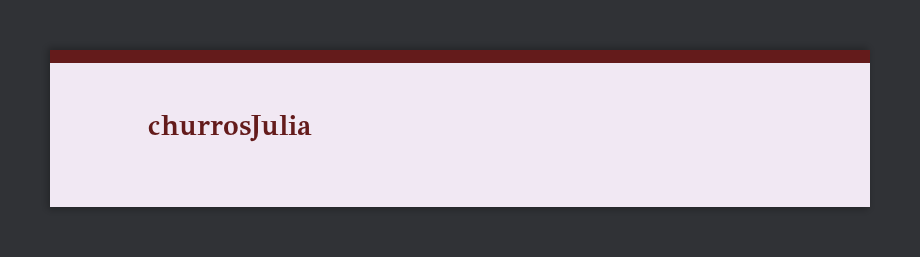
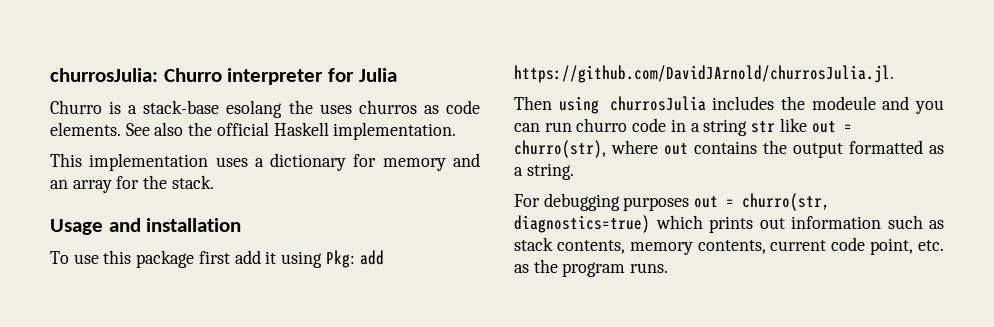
[148,115,312,142] churrosJulia -> [50,68,397,85] [50,100,480,118] [50,122,457,140] [50,153,480,171] [50,175,214,193] [50,218,242,235] [50,250,384,268] [514,65,894,83] [514,96,944,114] [514,118,852,136] [514,140,944,158] [514,163,574,180] [514,193,831,211] [514,215,944,233] [514,237,944,255] [514,259,669,277] churrosJulia: Churro interpreter for Julia // Churro is a stack-base esolang the uses churros as code elements. See also the official Haskell implementation. // This implementation uses a dictionary for memory and an array for the stack. // Usage and installation // To use this package first add it using Pkg: add https://github.com/DavidJArnold/churrosJulia.jl. // Then using churrosJulia includes the modeule and you can run churro code in a string str like out = churro(str), where out contains the output formatted as a string. // For debugging purposes out = churro(str, diagnostics=true) which prints out information such as stack contents, memory contents, current code point, etc. as the program runs.

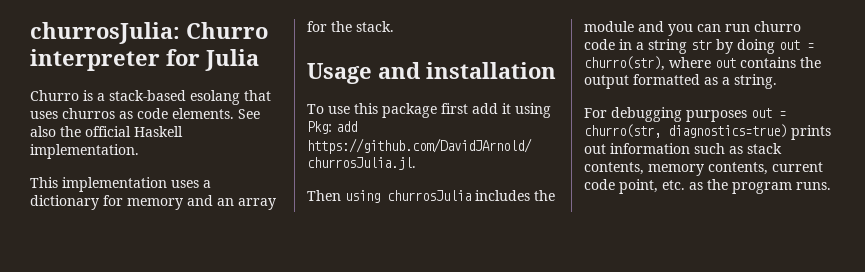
[143,100,313,118] stack-base esolang the -> [109,90,271,105] stack-based esolang that
[811,96,876,110] modeule -> [584,21,634,32] module
[779,118,807,132] like -> [716,39,775,54] by doing
[655,215,703,229] which -> (787, 131) none

